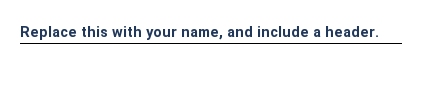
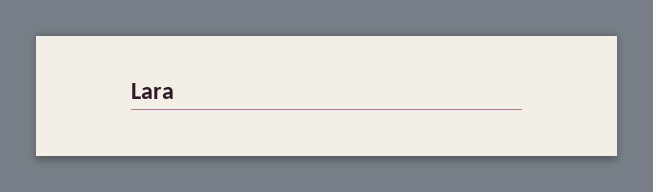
[20,26,379,40] Replace this with your name, and include a header. -> [131,83,174,99] Lara

